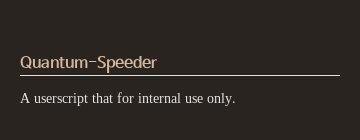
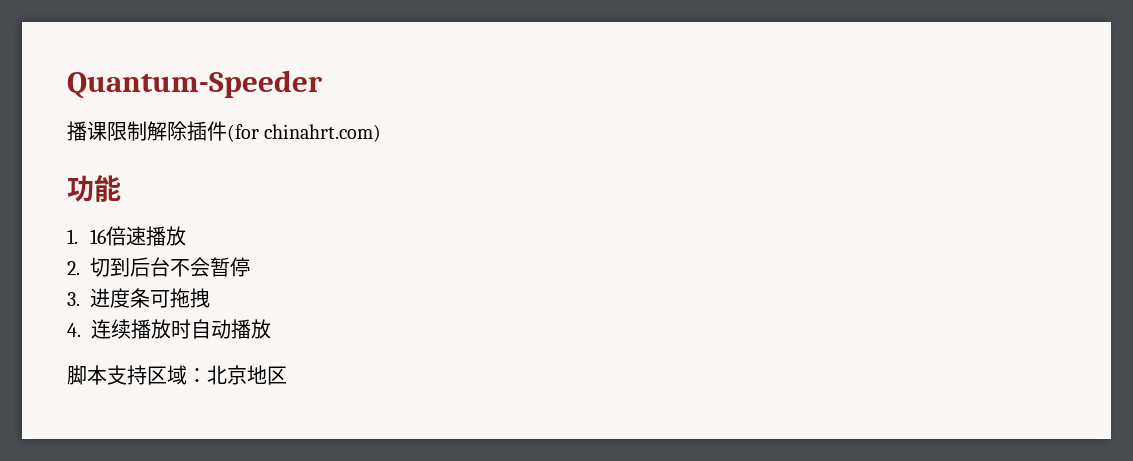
[20,92,236,106] A userscript that for internal use only. -> [67,121,382,142] [67,175,121,202] [67,226,187,246] [67,257,251,277] [67,288,211,308] [67,319,271,339] [67,365,287,385] 播课限制解除插件(for chinahrt.com) // 功能 // 1. 16倍速播放 // 2.切到后台不会暂停 // 3.进度条可拖拽 // 4.连续播放时自动播放 // 脚本支持区域：北京地区

